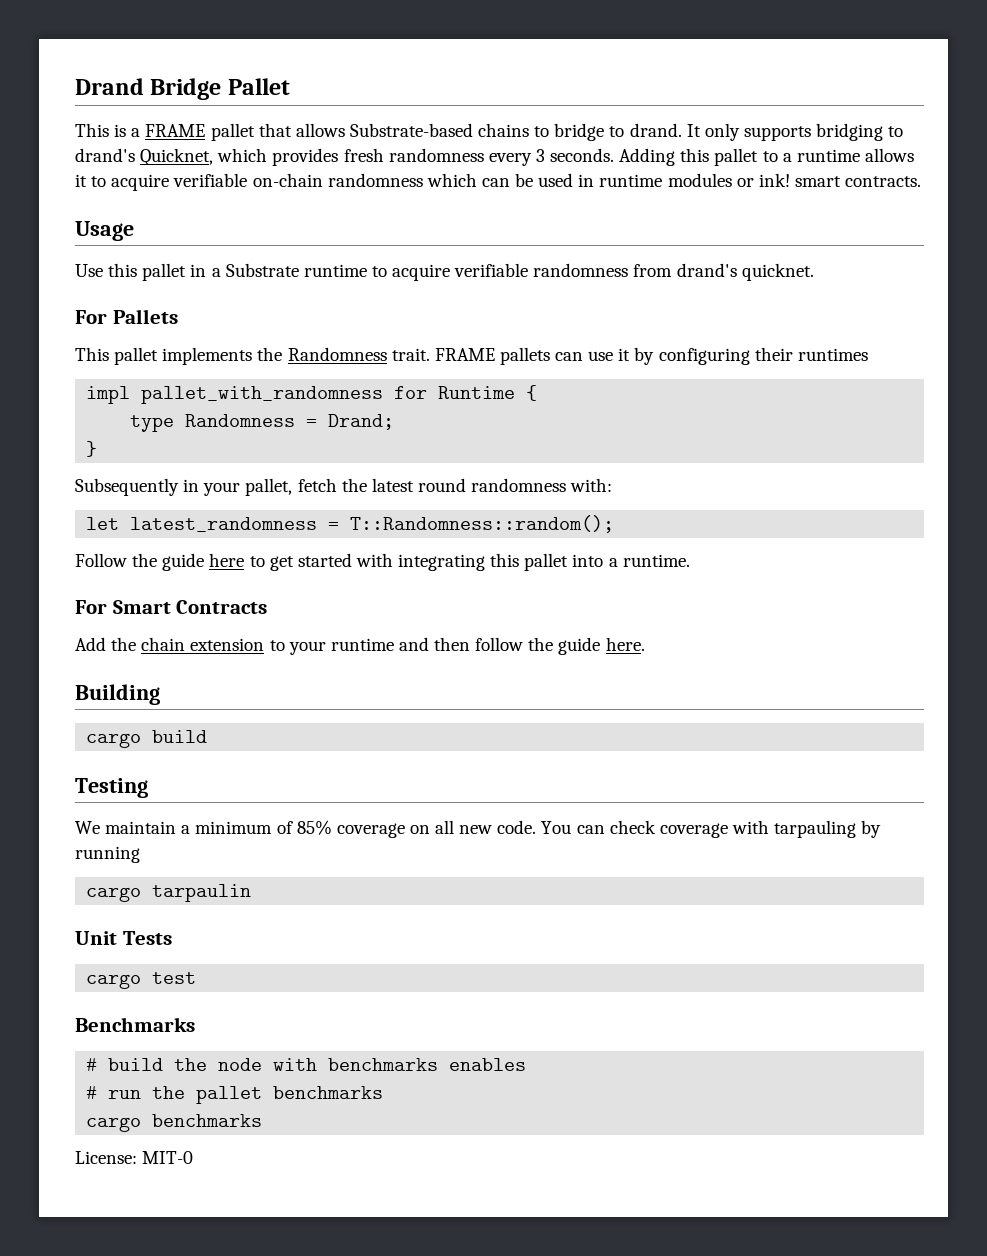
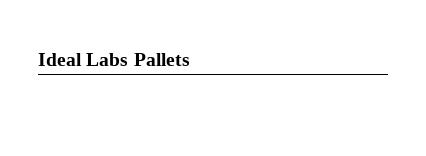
[75,78,290,100] [75,123,904,141] [75,148,914,166] [75,173,922,191] [75,221,134,241] [75,263,814,281] [75,309,178,324] [75,347,868,365] [86,385,538,404] [130,414,395,432] [86,441,98,457] [75,478,613,496] [86,515,615,533] [75,553,690,571] [75,600,268,614] [75,637,645,655] [75,684,160,705] [86,730,208,748] [75,778,148,798] [75,820,882,838] [75,846,140,863] [86,884,252,902] [75,931,172,945] [86,972,197,989] [75,1017,195,1032] [86,1058,527,1071] [86,1086,384,1104] [86,1114,263,1132] [75,1151,194,1164] Drand Bridge Pallet // This is a FRAME pallet that allows Substrate-based chains to bridge to drand. It only supports bridging to drand's Quicknet, which provides fresh randomness every 3 seconds. Adding this pallet to a runtime allows it to acquire verifiable on-chain randomness which can be used in runtime modules or ink! smart contracts. // Usage // Use this pallet in a Substrate runtime to acquire verifiable randomness from drand's quicknet. // For Pallets // This pallet implements the Randomness trait. FRAME pallets can use it by configuring their runtimes // impl pallet_with_randomness for Runtime { // type Randomness = Drand; // } // Subsequently in your pallet, fetch the latest round randomness with: // let latest_randomness = T::Randomness::random(); // Follow the guide here to get started with integrating this pallet into a runtime. // For Smart Contracts // Add the chain extension to your runtime and then follow the guide here. // Building // cargo build // Testing // We maintain a minimum of 85% coverage on all new code. You can check coverage with tarpauling by running // cargo tarpaulin // Unit Tests // cargo test // Benchmarks // # build the node with benchmarks enables // # run the pallet benchmarks // cargo benchmarks // License: MIT-0 -> [38,53,190,66] Ideal Labs Pallets

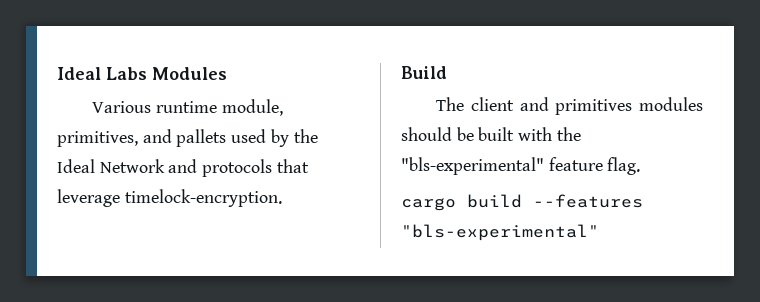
[133,53,190,66] Pallets -> [152,67,227,80] [92,99,283,116] [57,129,318,147] [57,159,309,177] [57,189,282,207] [401,66,447,79] [436,97,703,115] [401,127,581,141] [401,157,641,175] [401,194,643,211] [401,224,599,241] Modules // Various runtime module, primitives, and pallets used by the Ideal Network and protocols that leverage timelock-encryption. // Build // The client and primitives modules should be built with the "bls-experimental" feature flag. // cargo build --features "bls-experimental"

